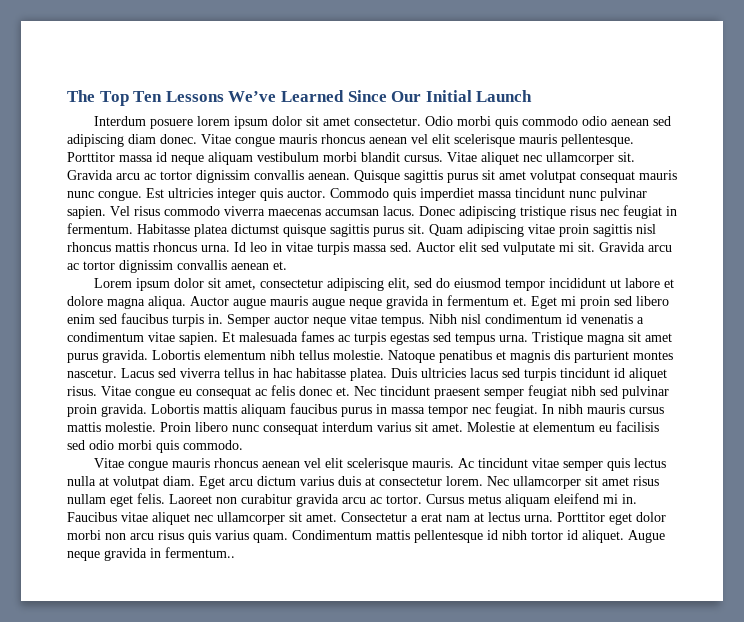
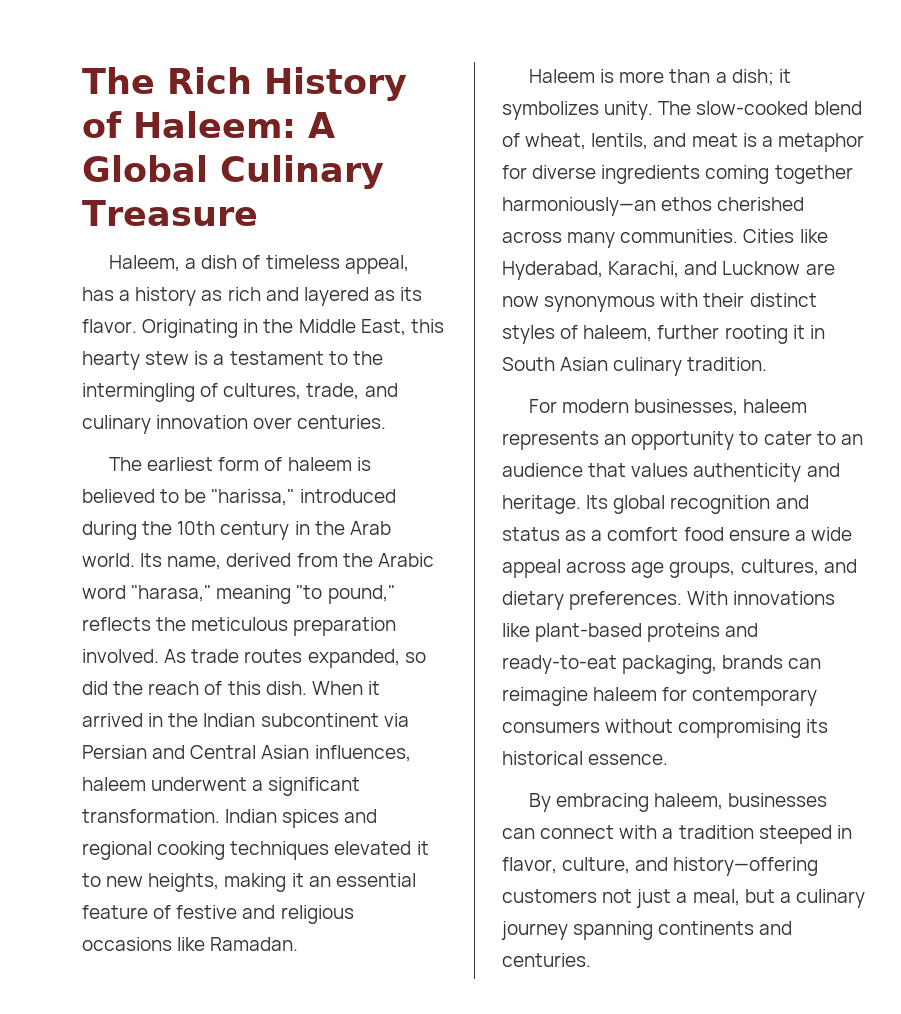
[67,90,533,106] [94,116,672,129] [67,134,634,147] [67,152,635,165] [67,170,677,183] [67,188,647,201] [67,205,677,219] [67,223,656,237] [67,242,672,255] [67,260,287,273] [94,278,675,291] [67,295,669,309] [67,313,644,327] [67,331,672,345] [67,350,673,363] [67,368,667,381] [67,385,669,399] [67,403,664,417] [67,421,659,435] [67,440,243,453] [94,458,667,471] [67,476,659,489] [67,493,637,507] [67,512,666,525] [67,530,665,543] [67,547,235,561] The Top Ten Lessons We’ve Learned Since Our Initial Launch // Interdum posuere lorem ipsum dolor sit amet consectetur. Odio morbi quis commodo odio aenean sed adipiscing diam donec. Vitae congue mauris rhoncus aenean vel elit scelerisque mauris pellentesque. Porttitor massa id neque aliquam vestibulum morbi blandit cursus. Vitae aliquet nec ullamcorper sit. Gravida arcu ac tortor dignissim convallis aenean. Quisque sagittis purus sit amet volutpat consequat mauris nunc congue. Est ultricies integer quis auctor. Commodo quis imperdiet massa tincidunt nunc pulvinar sapien. Vel risus commodo viverra maecenas accumsan lacus. Donec adipiscing tristique risus nec feugiat in fermentum. Habitasse platea dictumst quisque sagittis purus sit. Quam adipiscing vitae proin sagittis nisl rhoncus mattis rhoncus urna. Id leo in vitae turpis massa sed. Auctor elit sed vulputate mi sit. Gravida arcu ac tortor dignissim convallis aenean et. // Lorem ipsum dolor sit amet, consectetur adipiscing elit, sed do eiusmod tempor incididunt ut labore et dolore magna aliqua. Auctor augue mauris augue neque gravida in fermentum et. Eget mi proin sed libero enim sed faucibus turpis in. Semper auctor neque vitae tempus. Nibh nisl condimentum id venenatis a condimentum vitae sapien. Et malesuada fames ac turpis egestas sed tempus urna. Tristique magna sit amet purus gravida. Lobortis elementum nibh tellus molestie. Natoque penatibus et magnis dis parturient montes nascetur. Lacus sed viverra tellus in hac habitasse platea. Duis ultricies lacus sed turpis tincidunt id aliquet risus. Vitae congue eu consequat ac felis donec et. Nec tincidunt praesent semper feugiat nibh sed pulvinar proin gravida. Lobortis mattis aliquam faucibus purus in massa tempor nec feugiat. In nibh mauris cursus mattis molestie. Proin libero nunc consequat interdum varius sit amet. Molestie at elementum eu facilisis sed odio morbi quis commodo. // Vitae congue mauris rhoncus aenean vel elit scelerisque mauris. Ac tincidunt vitae semper quis lectus nulla at volutpat diam. Eget arcu dictum varius duis at consectetur lorem. Nec ullamcorper sit amet risus nullam eget felis. Laoreet non curabitur gravida arcu ac tortor. Cursus metus aliquam eleifend mi in. Faucibus vitae aliquet nec ullamcorper sit amet. Consectetur a erat nam at lectus urna. Porttitor eget dolor morbi non arcu risus quis varius quam. Condimentum mattis pellentesque id nibh tortor id aliquet. Augue neque gravida in fermentum.. -> [82,67,407,101] [82,111,335,138] [82,155,384,189] [82,200,258,226] [109,255,409,274] [82,287,423,306] [82,319,444,338] [82,351,383,370] [82,383,398,402] [82,415,387,434] [109,457,371,471] [82,489,396,506] [82,521,391,540] [82,553,434,570] [82,585,395,604] [82,617,397,636] [82,649,426,668] [82,681,380,695] [82,713,409,727] [82,745,411,762] [82,777,361,796] [82,809,378,828] [82,841,429,860] [82,873,416,892] [82,905,354,924] [82,937,299,951] [529,69,791,86] [502,101,862,120] [502,133,864,152] [502,165,853,184] [502,197,805,216] [502,229,828,248] [502,261,835,280] [502,293,817,312] [502,325,825,344] [502,357,768,376] [529,399,808,416] [502,431,863,450] [502,463,840,482] [502,495,809,514] [502,527,852,541] [502,559,857,578] [502,591,836,610] [502,623,759,642] [502,655,822,674] [502,687,818,706] [502,719,829,738] [502,751,669,765] [529,793,828,812] [502,825,852,844] [502,857,819,876] [502,889,865,908] [501,921,793,940] [502,953,591,967] The Rich History of Haleem: A Global Culinary Treasure // Haleem, a dish of timeless appeal, has a history as rich and layered as its flavor. Originating in the Middle East, this hearty stew is a testament to the intermingling of cultures, trade, and culinary innovation over centuries. // The earliest form of haleem is believed to be "harissa," introduced during the 10th century in the Arab world. Its name, derived from the Arabic word "harasa," meaning "to pound," reflects the meticulous preparation involved. As trade routes expanded, so did the reach of this dish. When it arrived in the Indian subcontinent via Persian and Central Asian influences, haleem underwent a significant transformation. Indian spices and regional cooking techniques elevated it to new heights, making it an essential feature of festive and religious occasions like Ramadan. // Haleem is more than a dish; it symbolizes unity. The slow-cooked blend of wheat, lentils, and meat is a metaphor for diverse ingredients coming together harmoniously—an ethos cherished across many communities. Cities like Hyderabad, Karachi, and Lucknow are now synonymous with their distinct styles of haleem, further rooting it in South Asian culinary tradition. // For modern businesses, haleem represents an opportunity to cater to an audience that values authenticity and heritage. Its global recognition and status as a comfort food ensure a wide appeal across age groups, cultures, and dietary preferences. With innovations like plant-based proteins and ready-to-eat packaging, brands can reimagine haleem for contemporary consumers without compromising its historical essence. // By embracing haleem, businesses can connect with a tradition steeped in flavor, culture, and history—offering customers not just a meal, but a culinary journey spanning continents and centuries.

